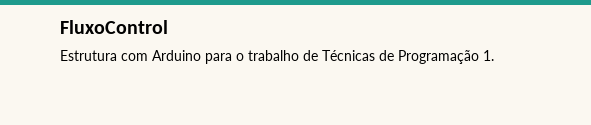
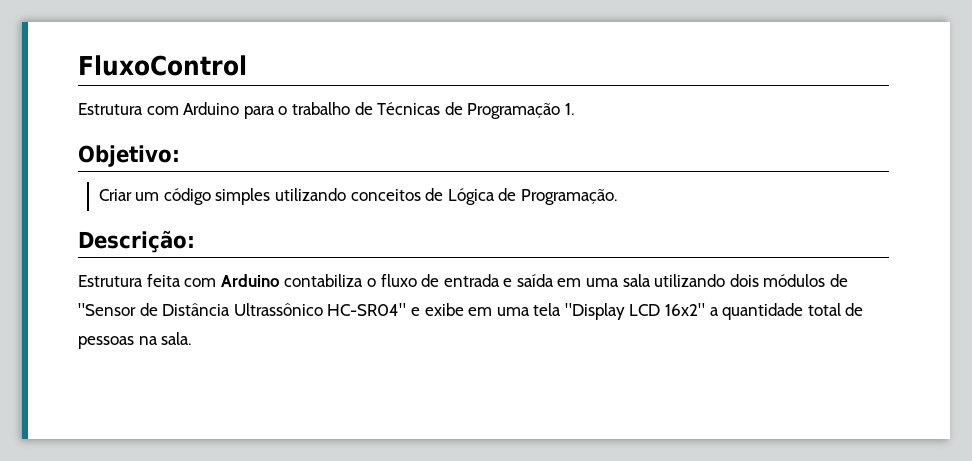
(494, 55) none -> [78,145,180,167] [98,188,617,205] [78,230,195,253] [78,274,849,287] [78,303,864,320] [78,332,192,349] // Objetivo: // Criar um código simples utilizando conceitos de Lógica de Programação. // Descrição: // Estrutura feita com Arduino contabiliza o fluxo de entrada e saída em uma sala utilizando dois módulos de "Sensor de Distância Ultrassônico HC-SR04" e exibe em uma tela "Display LCD 16x2" a quantidade total de pessoas na sala.

